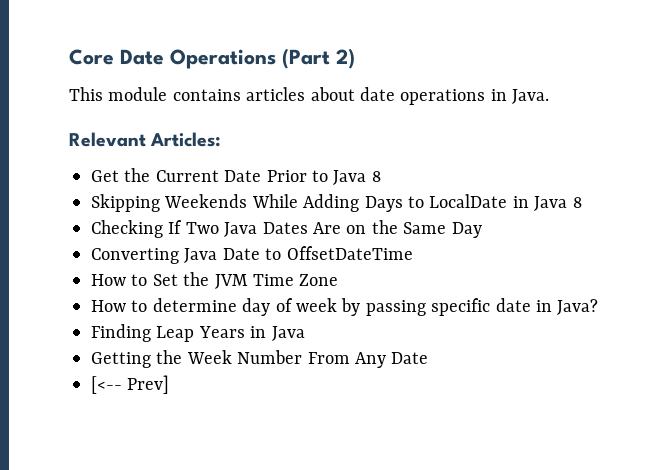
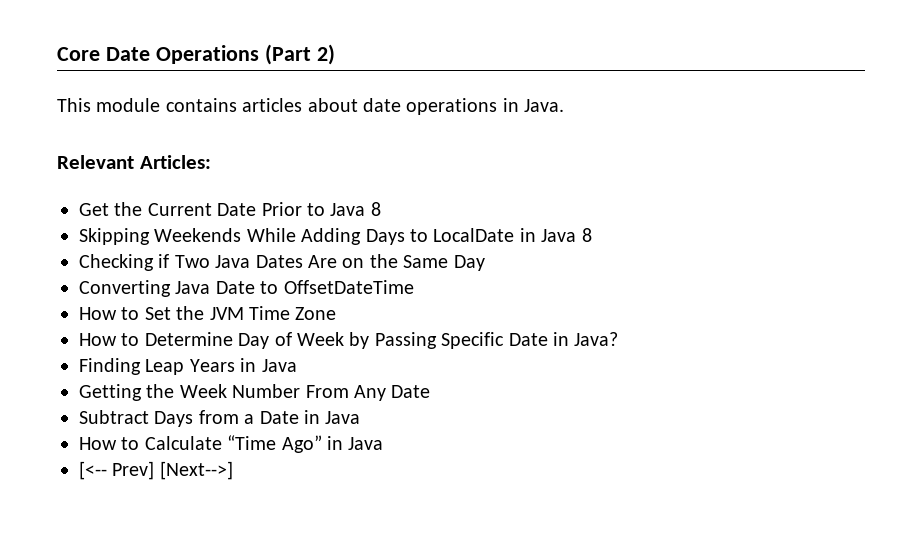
[168,220,183,234] If -> [158,254,170,268] if
[152,298,531,316] determine day of week by passing specific date -> [144,332,548,349] Determine Day of Week by Passing Specific Date
(429, 358) none -> [79,410,361,427] [79,435,384,453] // Subtract Days from a Date in Java // How to Calculate “Time Ago” in Java
(170, 384) none -> [159,461,233,480] [Next-->]

